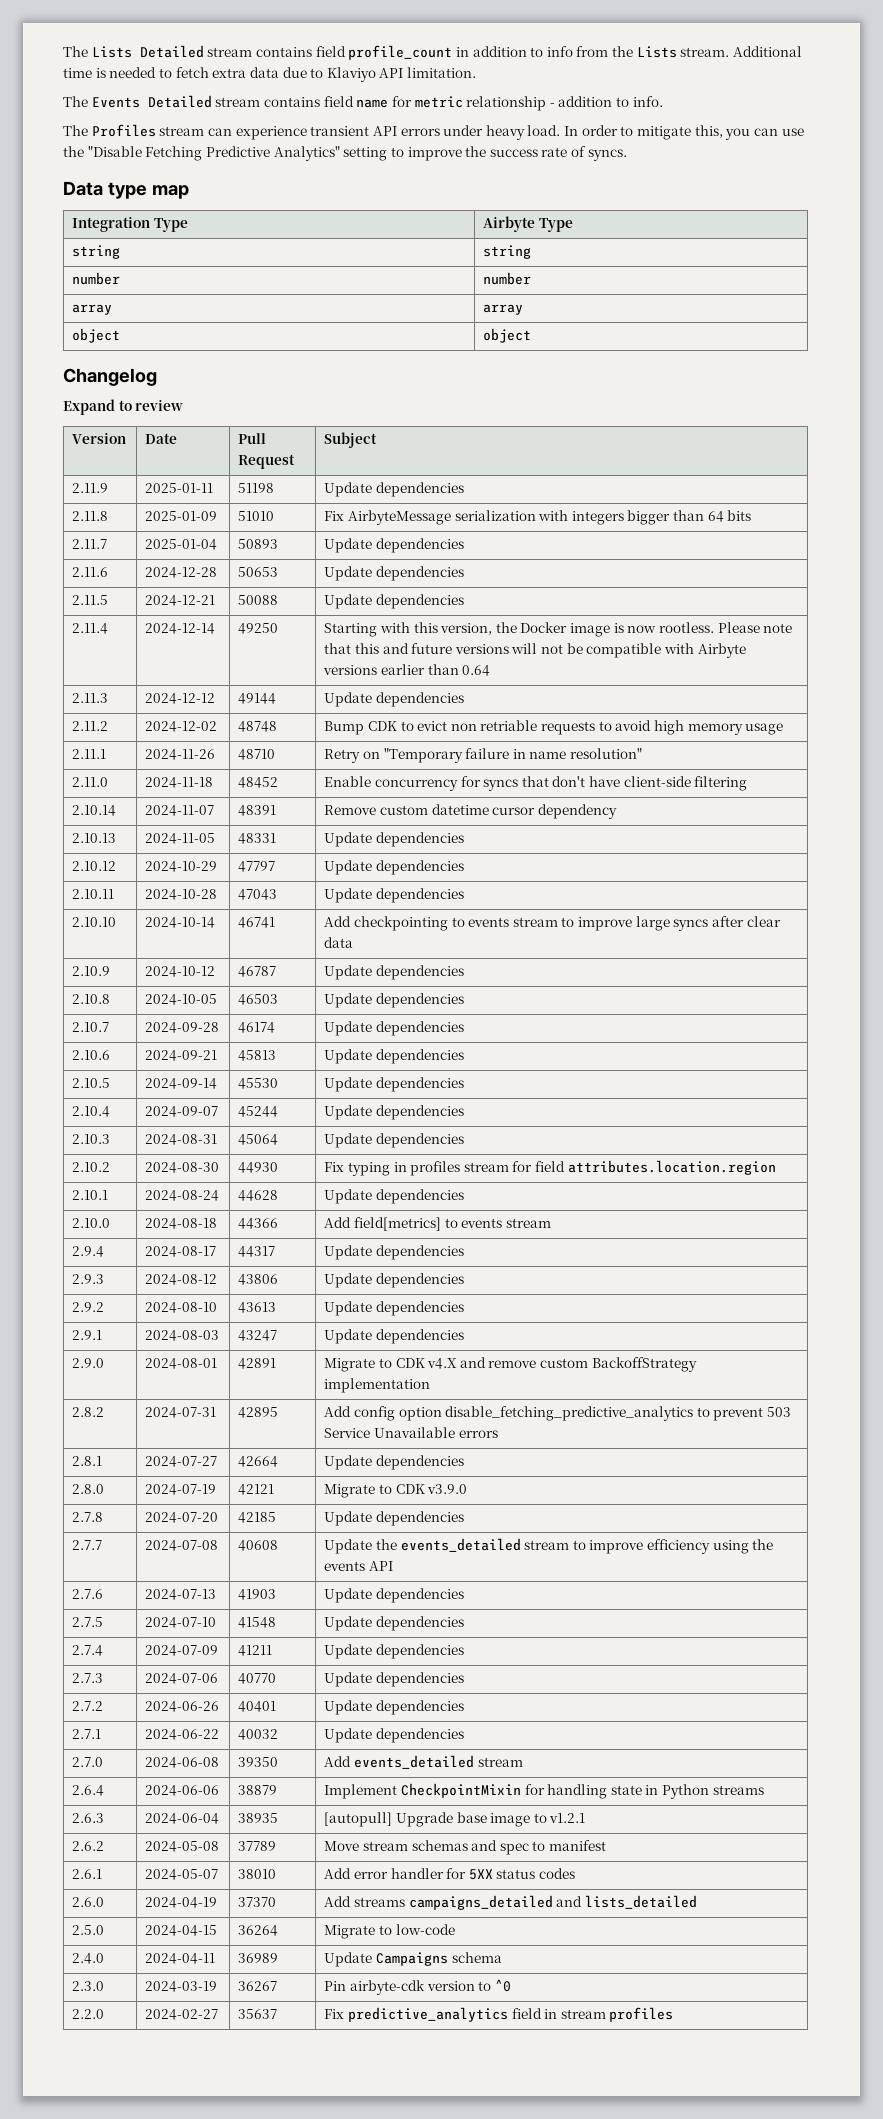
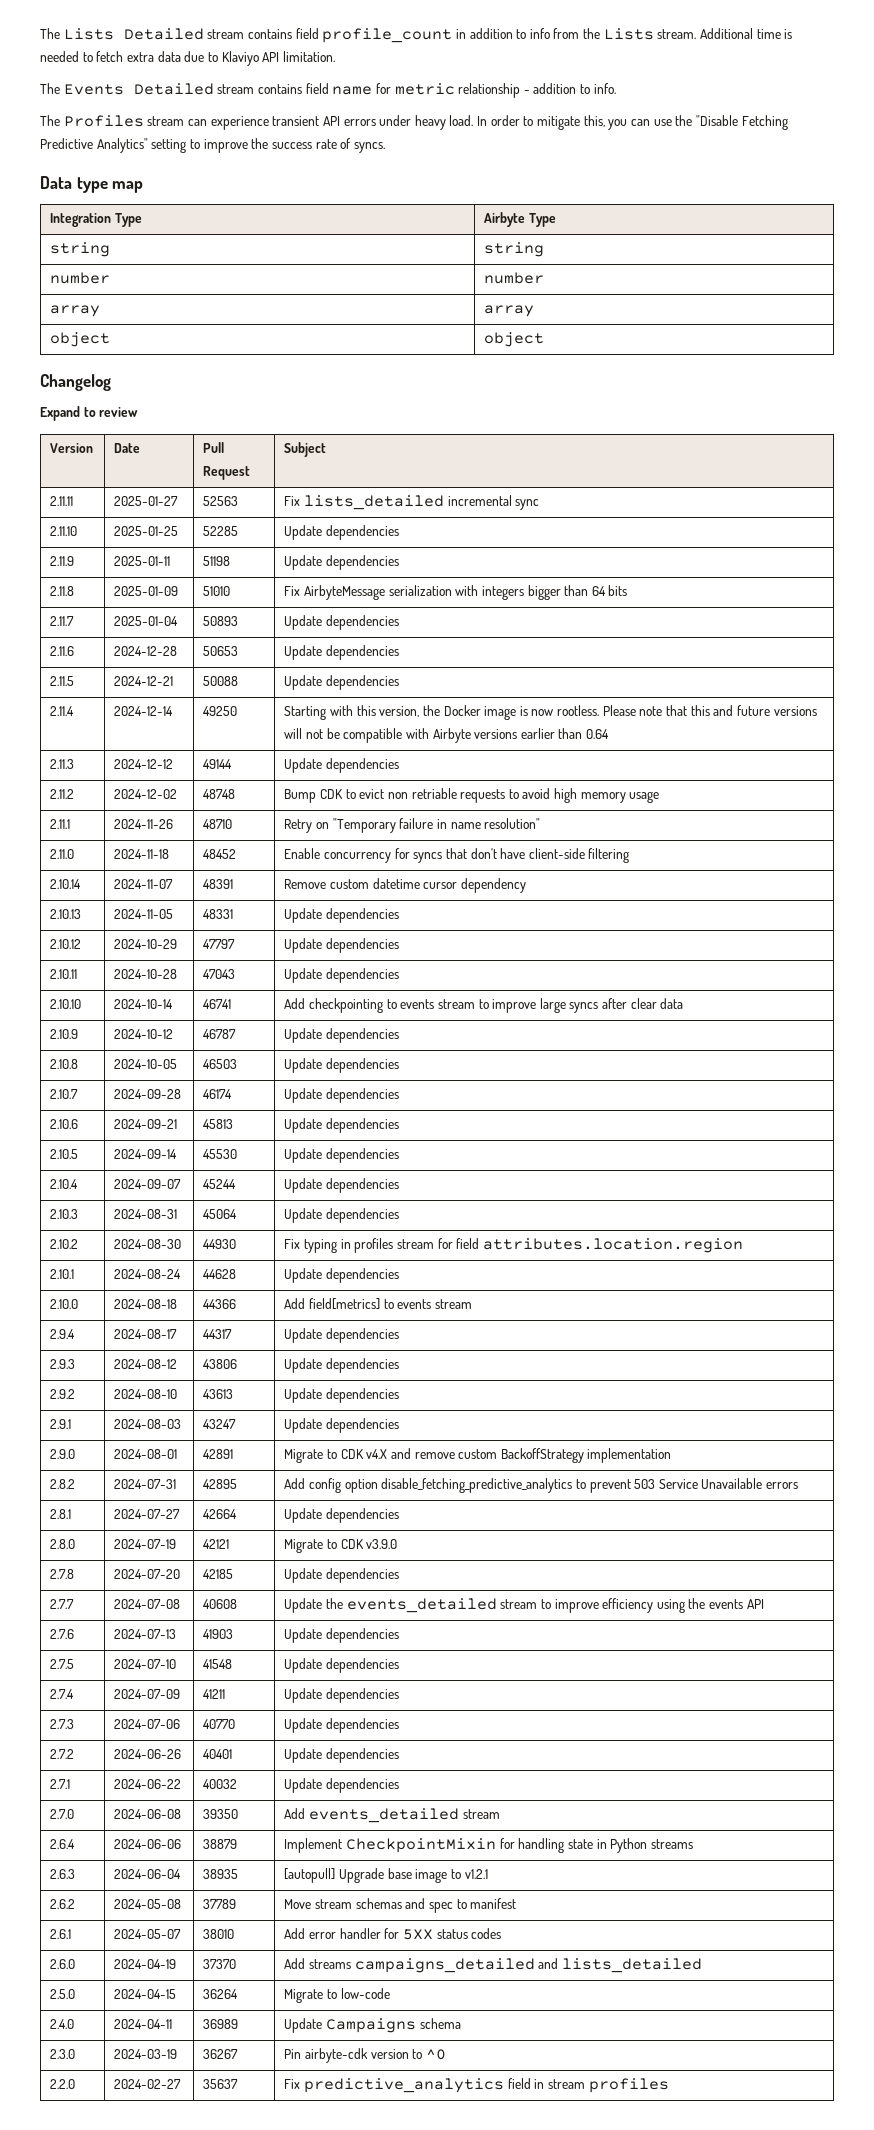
(378, 440) none -> [50,496,74,506] [114,496,179,506] [203,496,239,506] [284,495,540,510] [50,526,78,536] [114,526,179,536] [203,526,239,536] [284,525,399,540] // 2.11.11 | 2025-01-27 | 52563 | Fix lists_detailed incremental sync // 2.11.10 | 2025-01-25 | 52285 | Update dependencies

